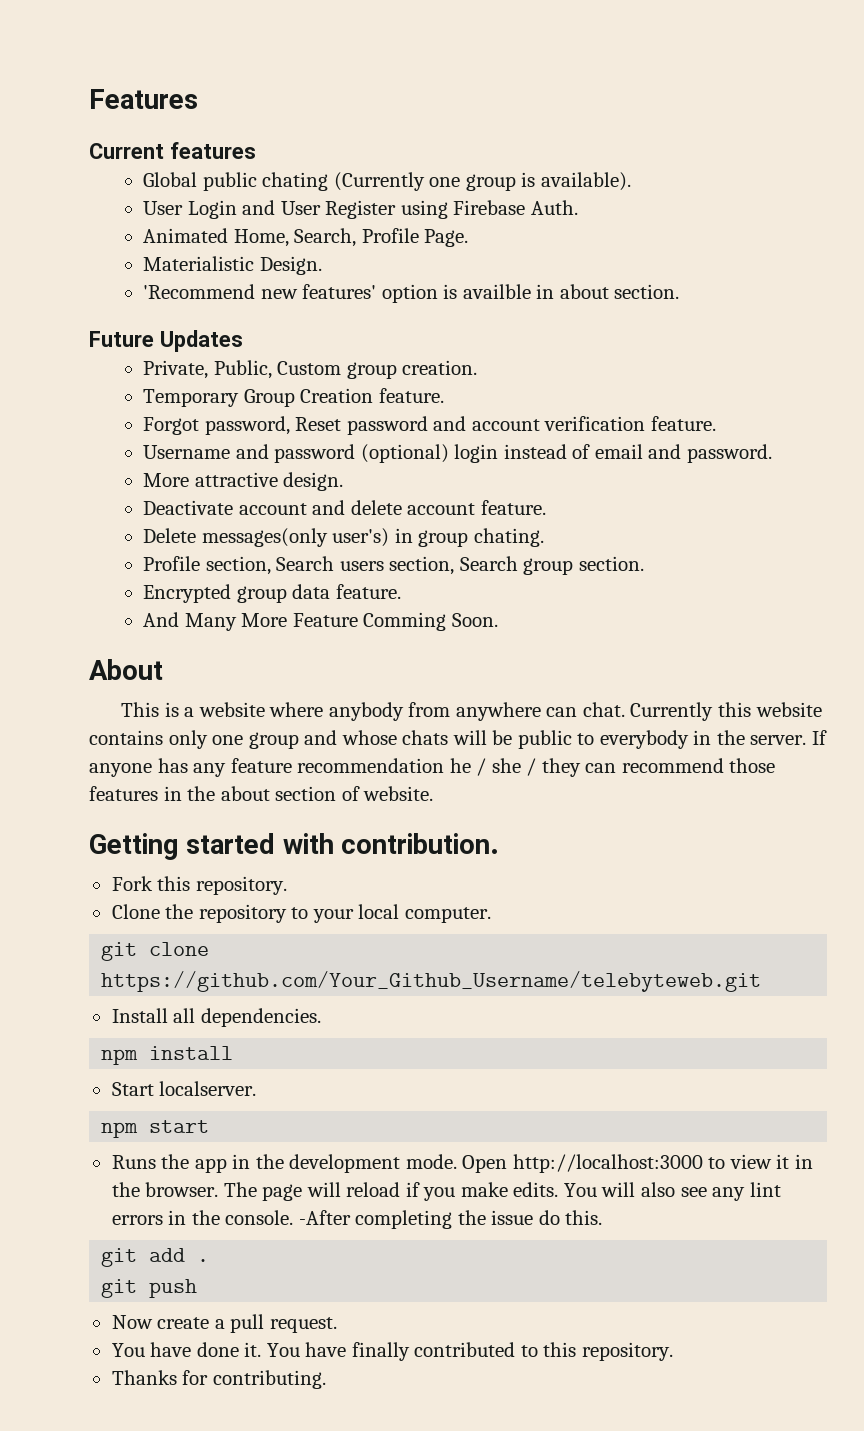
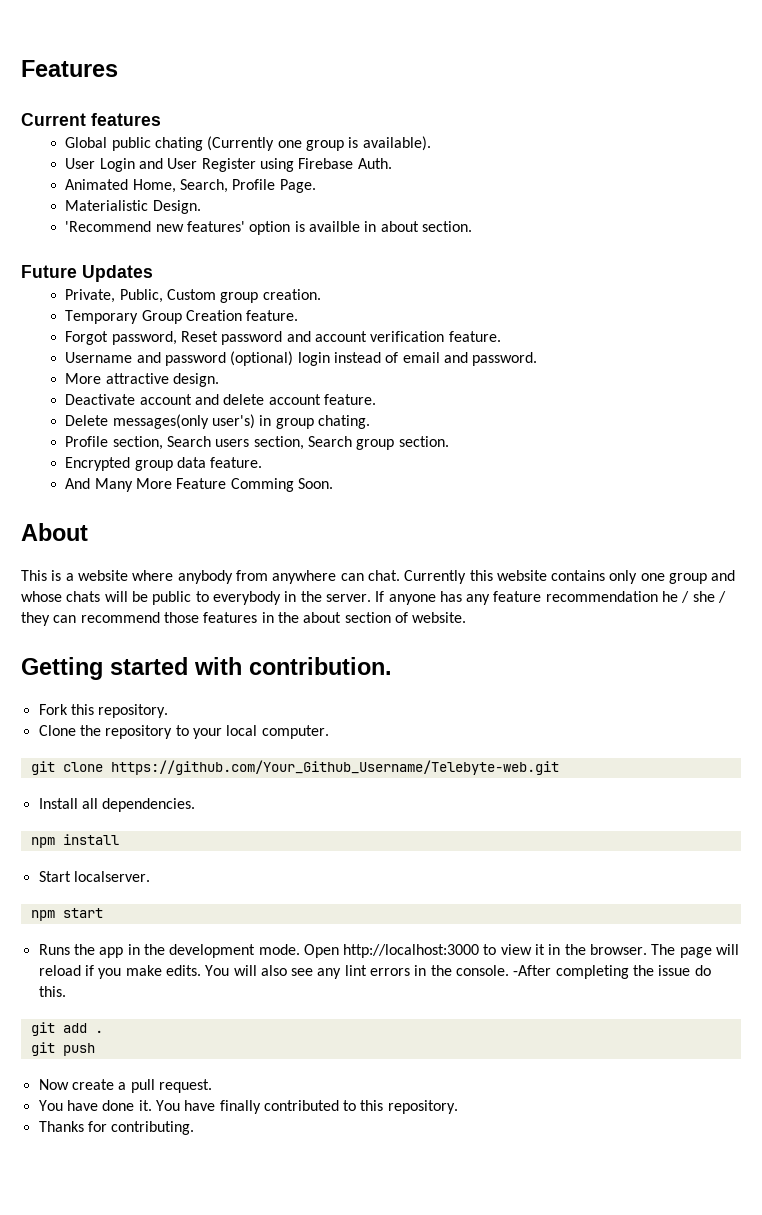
[101,971,762,992] https://github.com/Your_Github_Username/telebyteweb.git -> [110,760,559,775] https://github.com/Your_Github_Username/Telebyte-web.git

